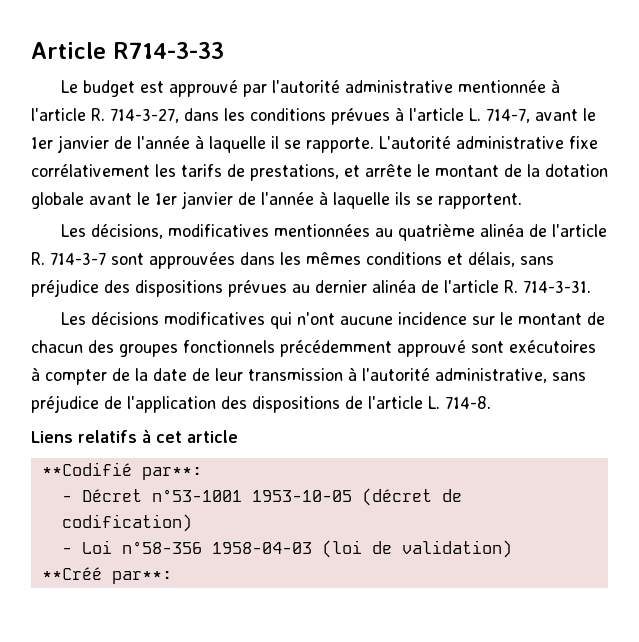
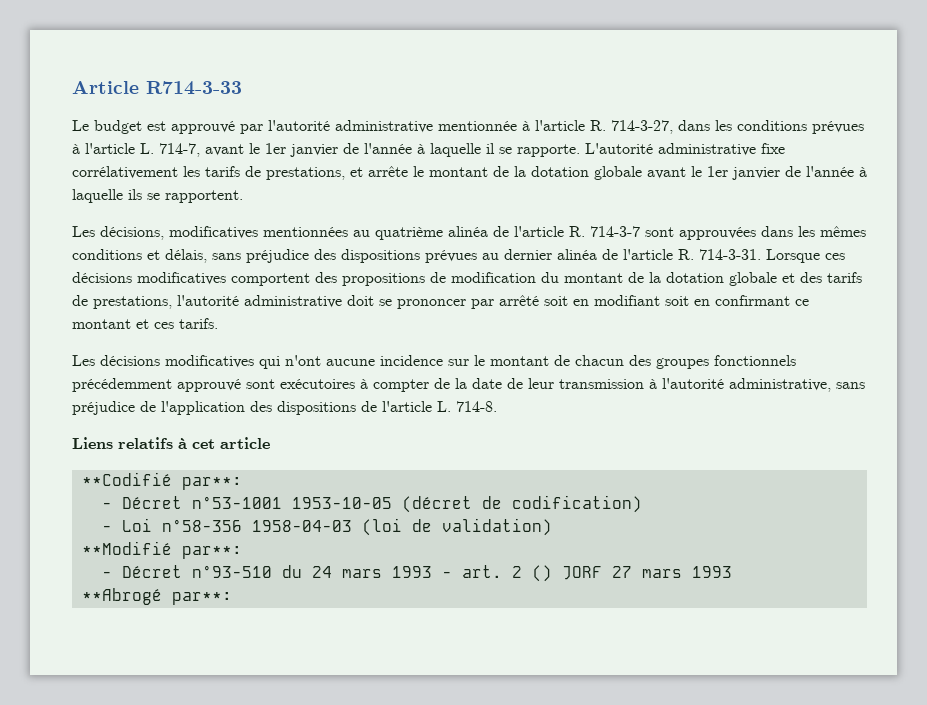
(591, 286) none -> [766,249,845,263] [72,272,862,286] [72,295,809,309] [72,318,218,329] Lorsque ces décisions modificatives comportent des propositions de modification du montant de la dotation globale et des tarifs de prestations, l'autorité administrative doit se prononcer par arrêté soit en modifiant soit en confirmant ce montant et ces tarifs.
[41,567,172,584] **Créé par**: -> [81,541,242,559] [101,565,732,582] [81,588,232,605] **Modifié par**: // - Décret n°93-510 du 24 mars 1993 - art. 2 () JORF 27 mars 1993 // **Abrogé par**:

